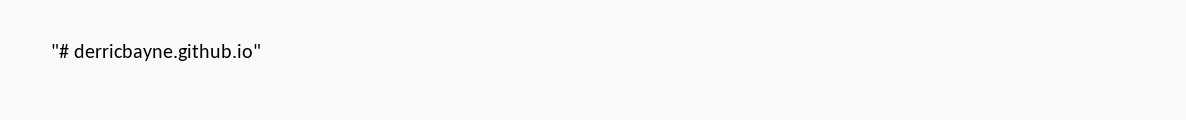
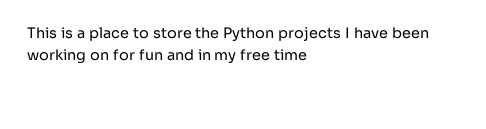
[51,44,262,61] "# derricbayne.github.io" -> [27,27,430,42] [27,49,308,64] This is a place to store the Python projects I have been working on for fun and in my free time

